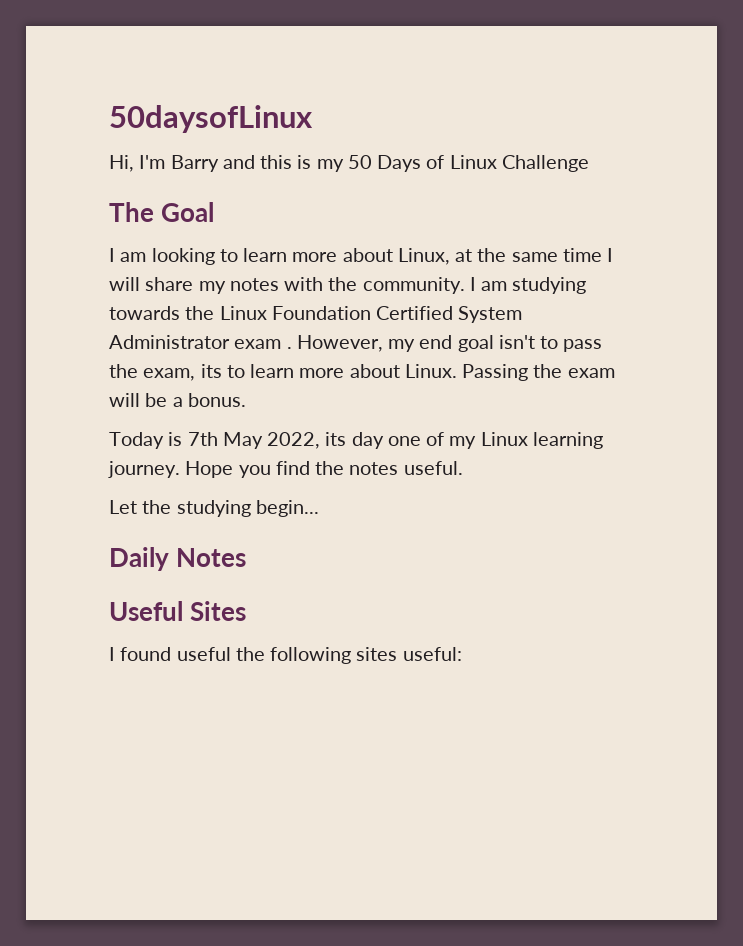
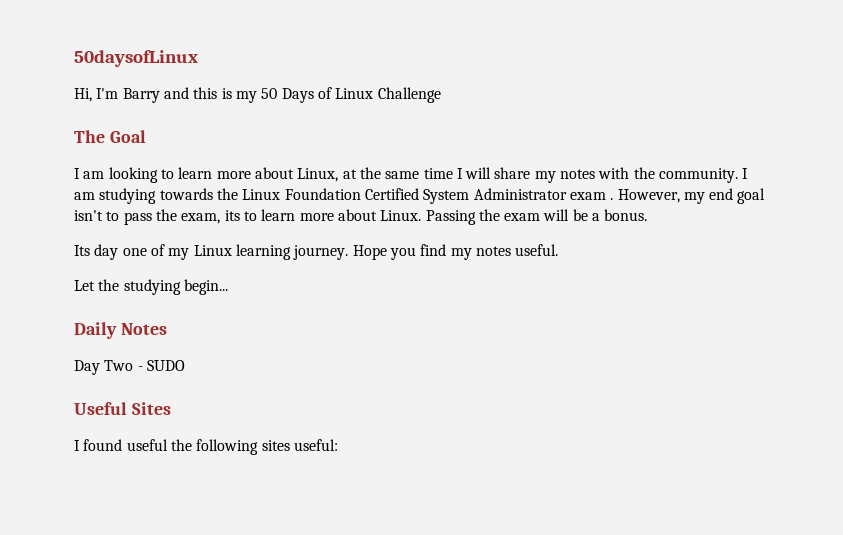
[109,432,347,449] Today is 7th May 2022, its -> [74,245,90,256] Its
[315,461,345,475] the -> [450,248,472,260] my
(247, 557) none -> [74,360,185,375] // Day Two - SUDO

